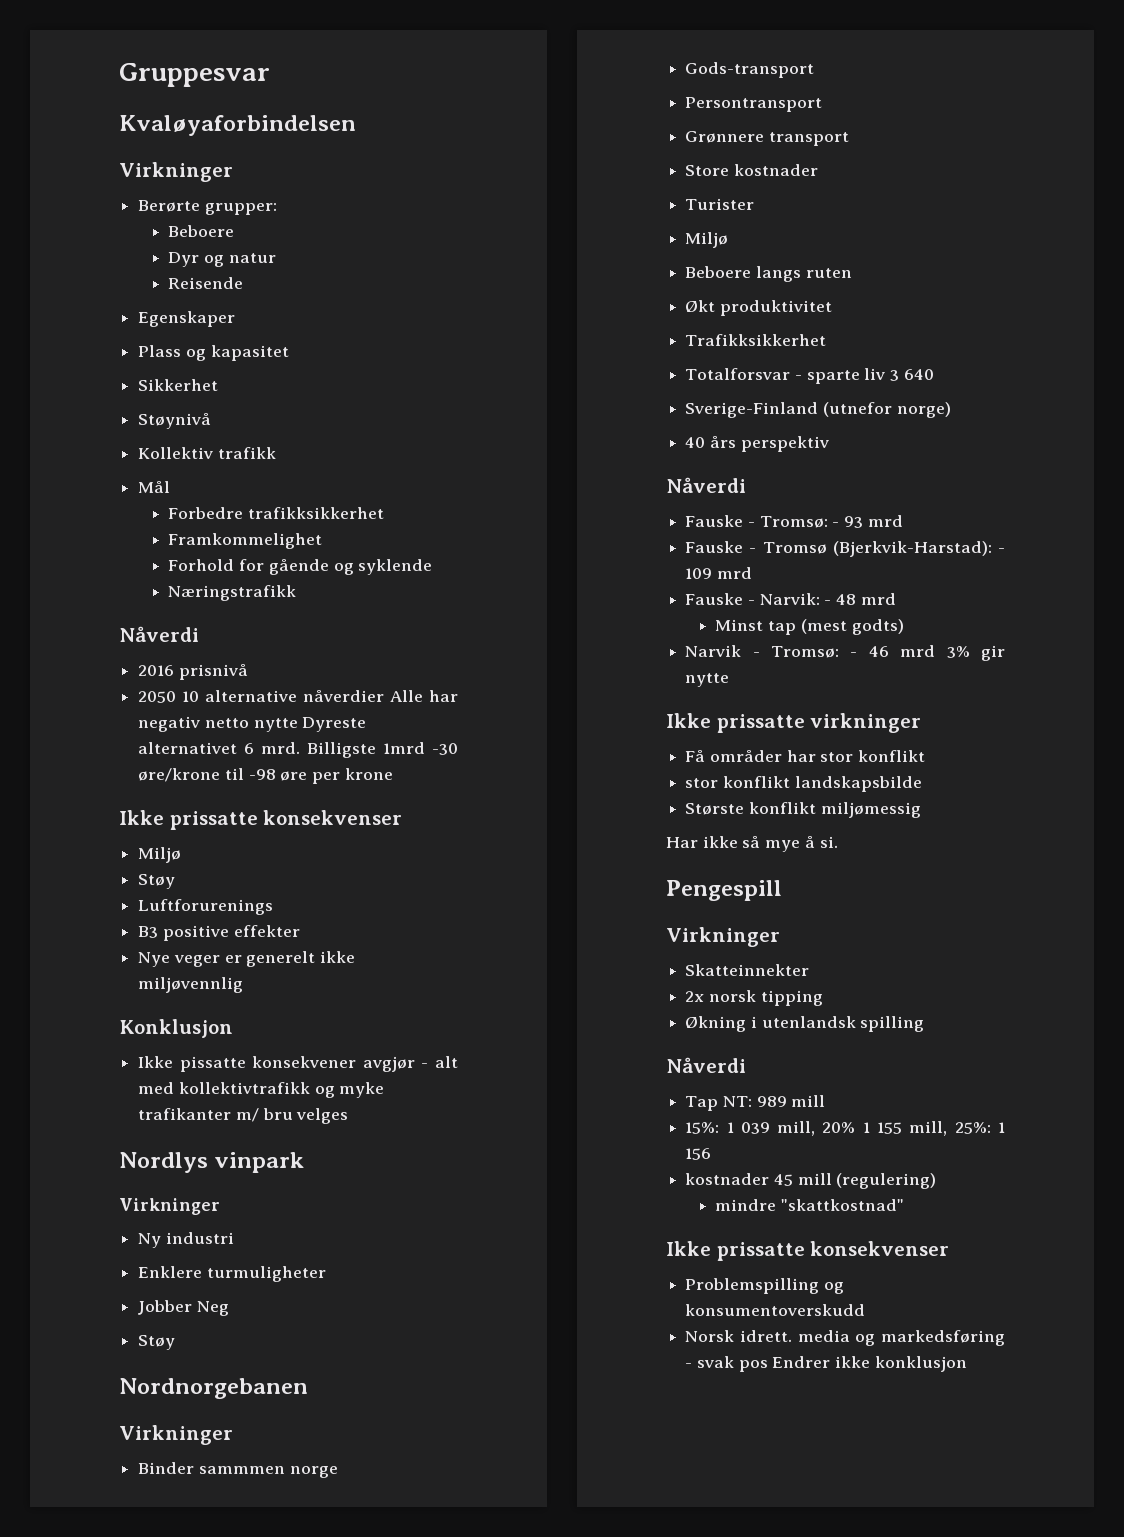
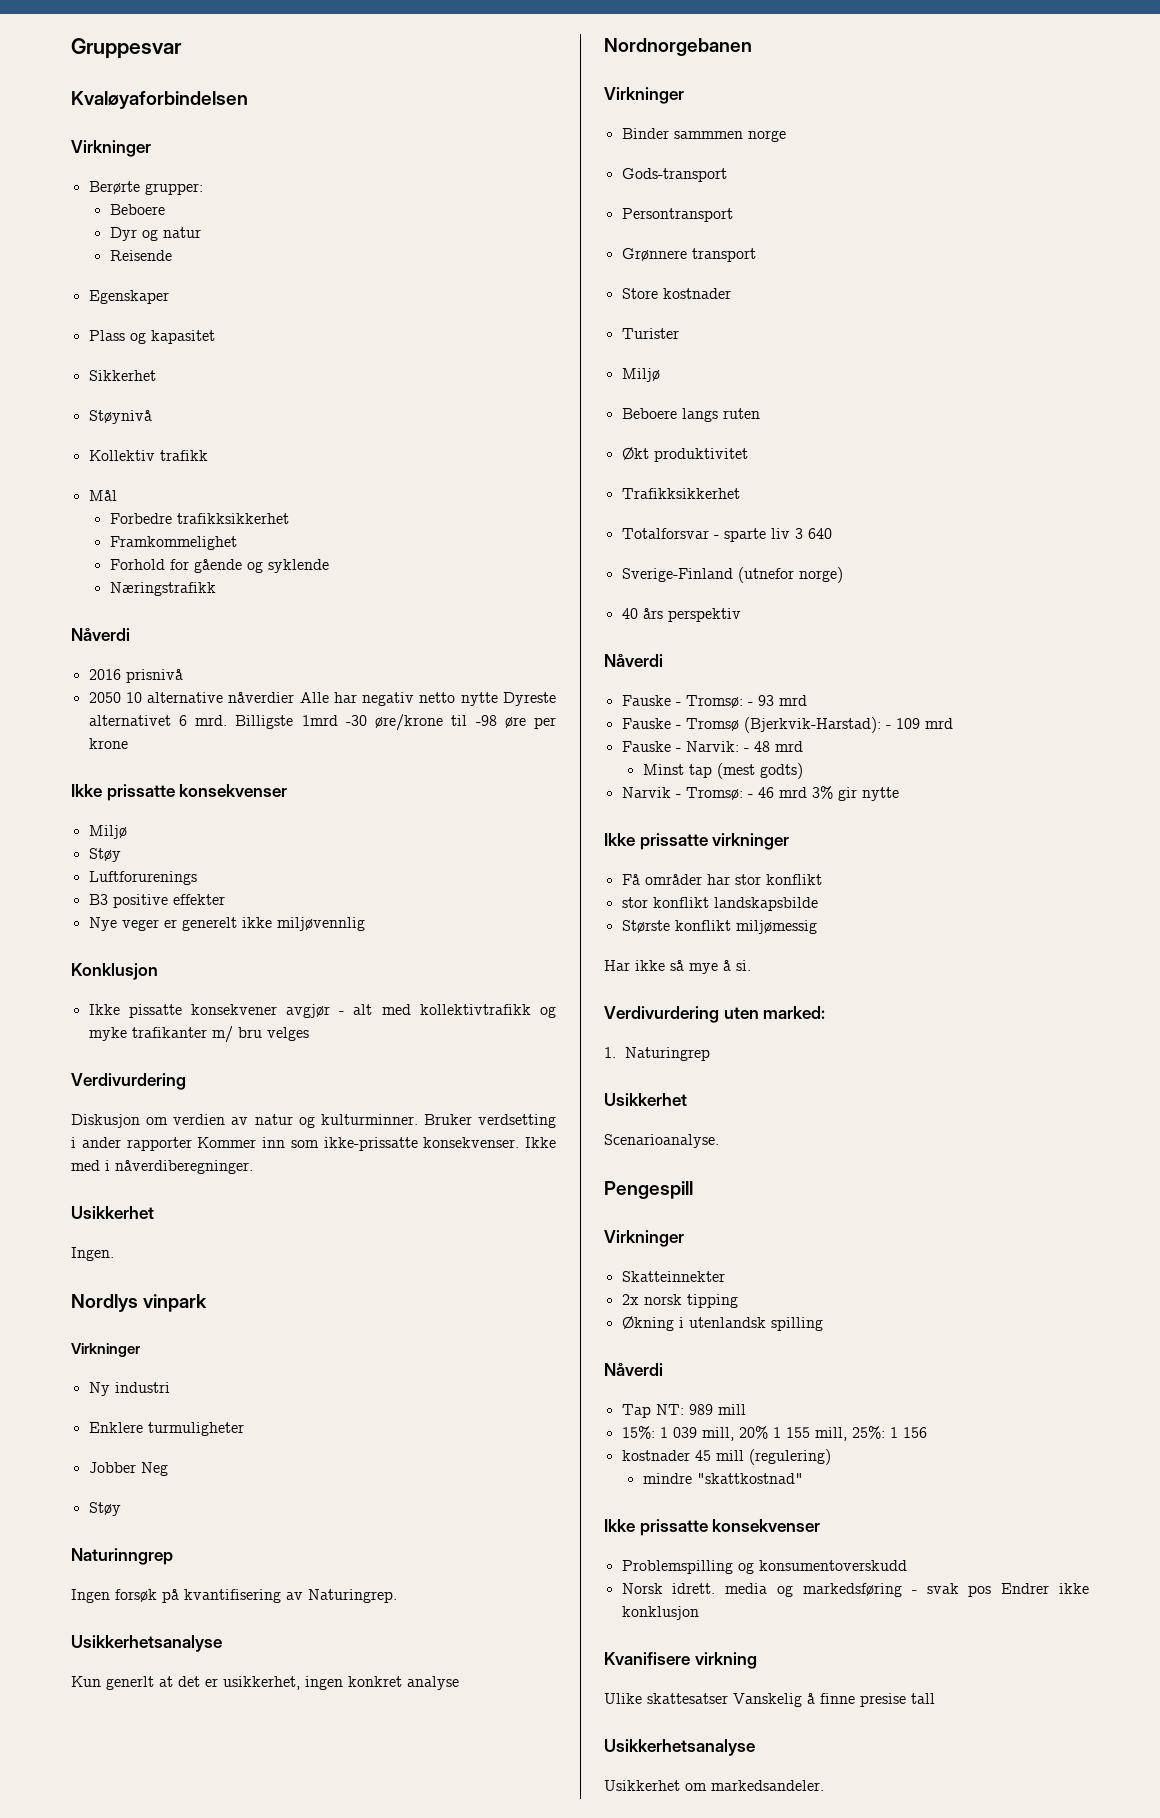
(349, 1116) none -> [71,1073,186,1090] [71,1114,556,1128] [71,1137,556,1151] [71,1160,253,1174] [71,1206,154,1219] [71,1247,114,1261] // Verdivurdering // Diskusjon om verdien av natur og kulturminner. Bruker verdsetting i ander rapporter Kommer inn som ikke-prissatte konsekvenser. Ikke med i nåverdiberegninger. // Usikkerhet // Ingen.
(176, 1342) none -> [71,1548,173,1565] [71,1589,397,1603] [71,1635,222,1652] [71,1676,459,1690] // Naturinngrep // Ingen forsøk på kvantifisering av Naturingrep. // Usikkerhetsanalyse // Kun generlt at det er usikkerhet, ingen konkret analyse
(838, 842) none -> [604,1006,826,1023] [604,1047,710,1061] [604,1093,687,1106] [604,1134,719,1148] // Verdivurdering uten marked: // 1. Naturingrep // Usikkerhet // Scenarioanalyse.
(967, 1364) none -> [604,1652,757,1669] [604,1693,935,1707] [604,1739,755,1756] [604,1780,824,1791] // Kvanifisere virkning // Ulike skattesatser Vanskelig å finne presise tall // Usikkerhetsanalyse // Usikkerhet om markedsandeler.

